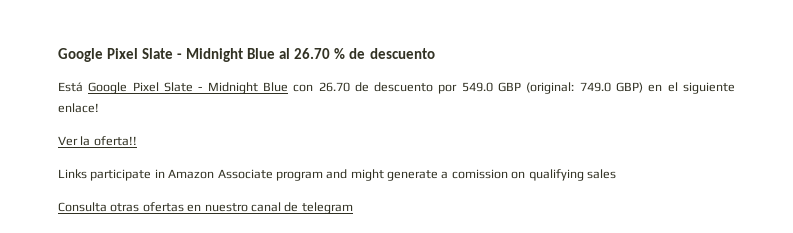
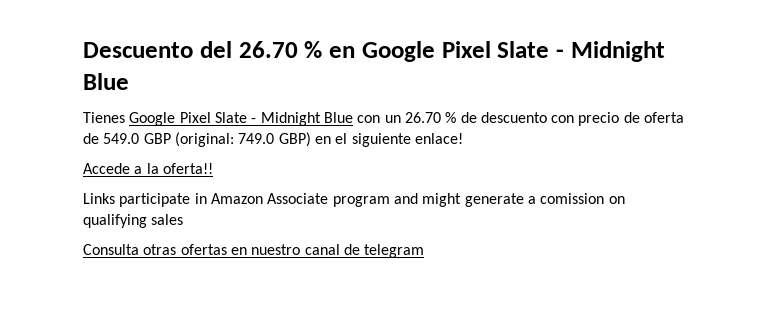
[58,48,435,62] [58,82,83,92] Google Pixel Slate - Midnight Blue al 26.70 % de descuento // Está -> [83,41,665,62] [83,73,129,90] [83,112,125,123] Descuento del 26.70 % en Google Pixel Slate - Midnight Blue // Tienes
[318,82,458,94] 26.70 de descuento por -> [384,112,685,126] [83,133,99,144] un 26.70 % de descuento con precio de oferta de
[58,136,78,146] Ver -> [83,163,143,174] Accede a

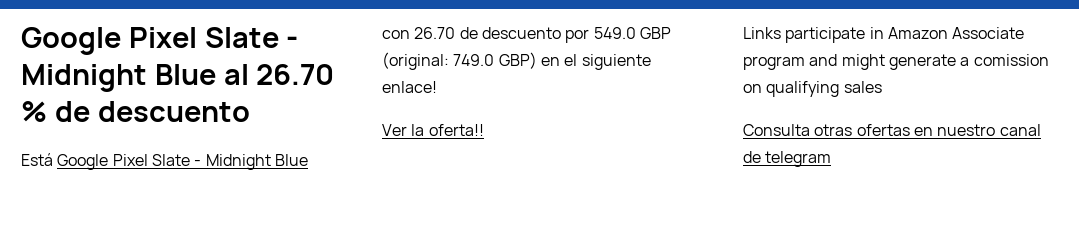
[83,41,665,62] [83,73,129,90] [83,112,125,123] Descuento del 26.70 % en Google Pixel Slate - Midnight Blue // Tienes -> [21,27,299,55] [21,64,335,92] [21,101,250,122] [21,153,53,166] Google Pixel Slate - Midnight Blue al 26.70 % de descuento // Está
[384,112,685,126] [83,133,99,144] un 26.70 % de descuento con precio de oferta de -> [414,27,590,43] 26.70 de descuento por
[83,163,143,174] Accede a -> [382,124,407,136] Ver

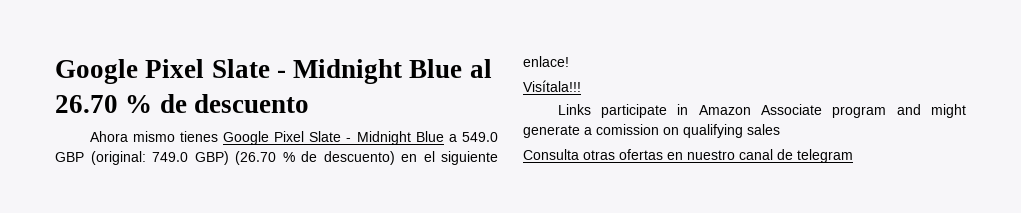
[21,153,308,170] [382,27,590,43] Está Google Pixel Slate - Midnight Blue con 26.70 de descuento por -> [89,131,457,145] Ahora mismo tienes Google Pixel Slate - Midnight Blue a
(537, 60) none -> [235,151,395,165] (26.70 % de descuento)
[382,124,484,136] Ver la oferta!! -> [523,80,581,92] Visítala!!!

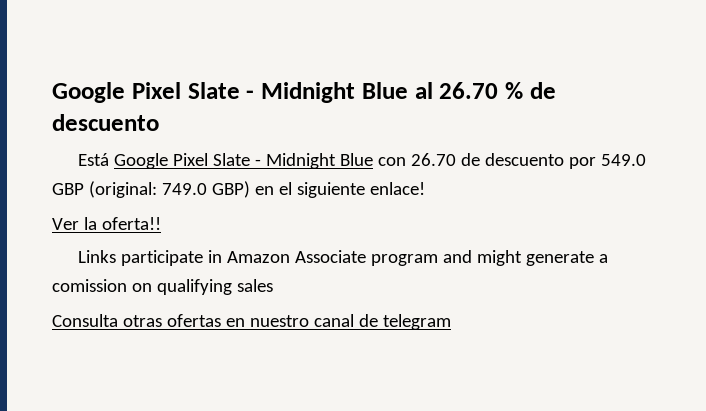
[89,131,457,145] Ahora mismo tienes Google Pixel Slate - Midnight Blue a -> [77,153,596,169] Está Google Pixel Slate - Midnight Blue con 26.70 de descuento por
[235,151,395,165] (26.70 % de descuento) -> (250, 189) none
[523,80,581,92] Visítala!!! -> [52,217,161,230] Ver la oferta!!

